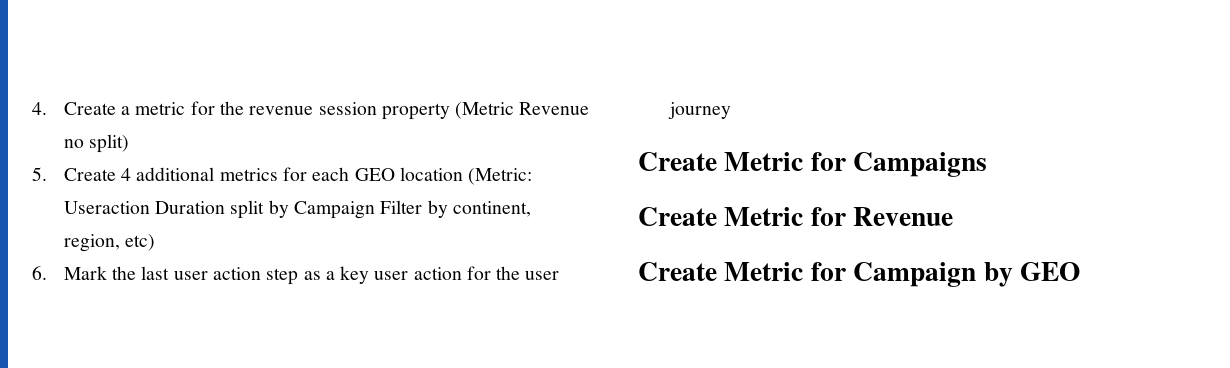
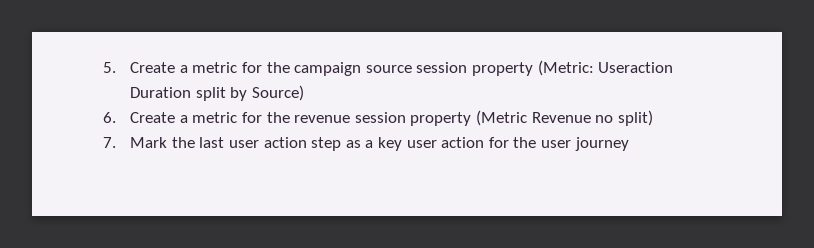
[32,102,47,115] 4. -> [103,60,674,76] [130,85,305,101] [103,112,116,123] 5. Create a metric for the campaign source session property (Metric: Useraction Duration split by Source) // 6.
[32,167,533,185] [63,200,531,219] [63,234,156,252] [32,266,47,280] 5. Create 4 additional metrics for each GEO location (Metric: Useraction Duration split by Campaign Filter by continent, region, etc) // 6. -> [103,137,116,148] 7.
[638,152,988,177] [638,207,954,226] [638,262,1081,287] // Create Metric for Campaigns // Create Metric for Revenue // Create Metric for Campaign by GEO -> (629, 144) none

